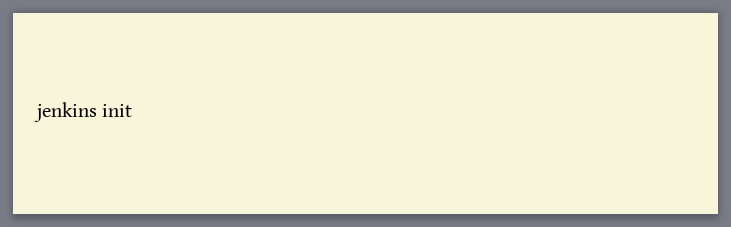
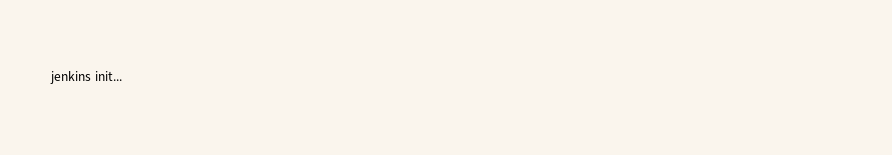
[102,104,133,117] init -> [94,71,122,81] init...

